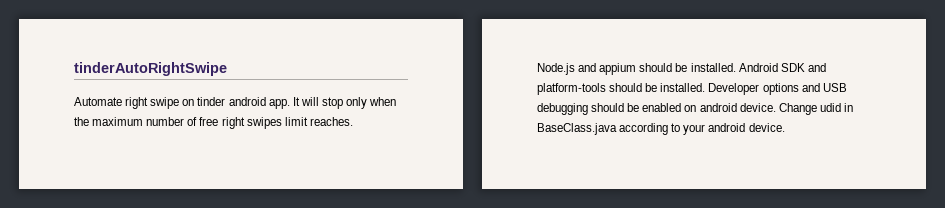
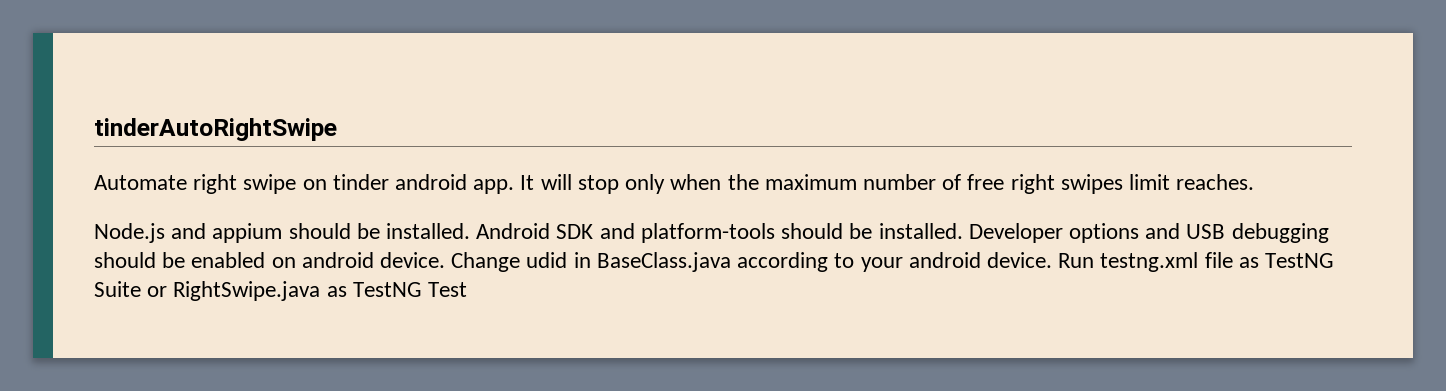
(785, 127) none -> [1058,252,1334,272] [94,281,468,301] Run testng.xml file as TestNG Suite or RightSwipe.java as TestNG Test

